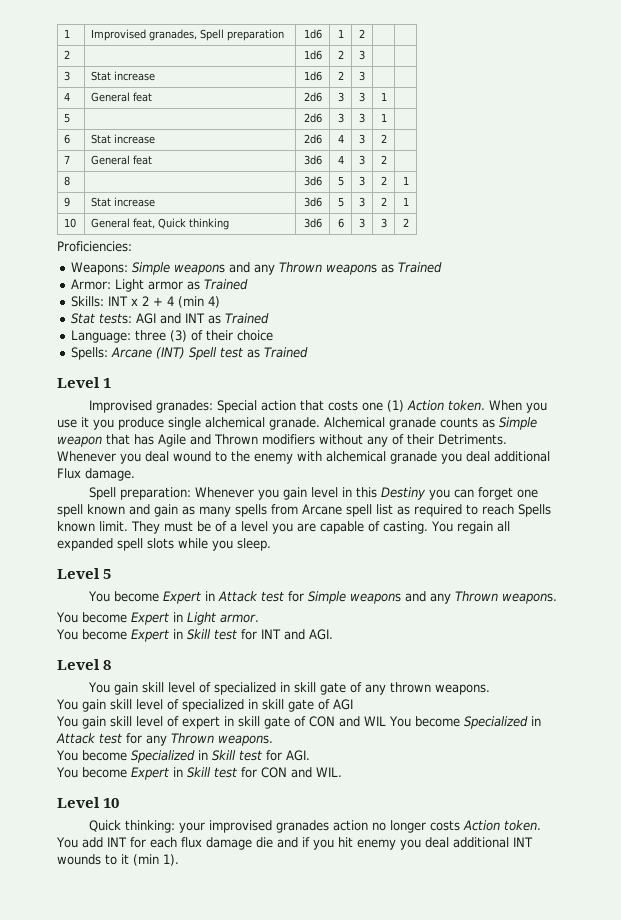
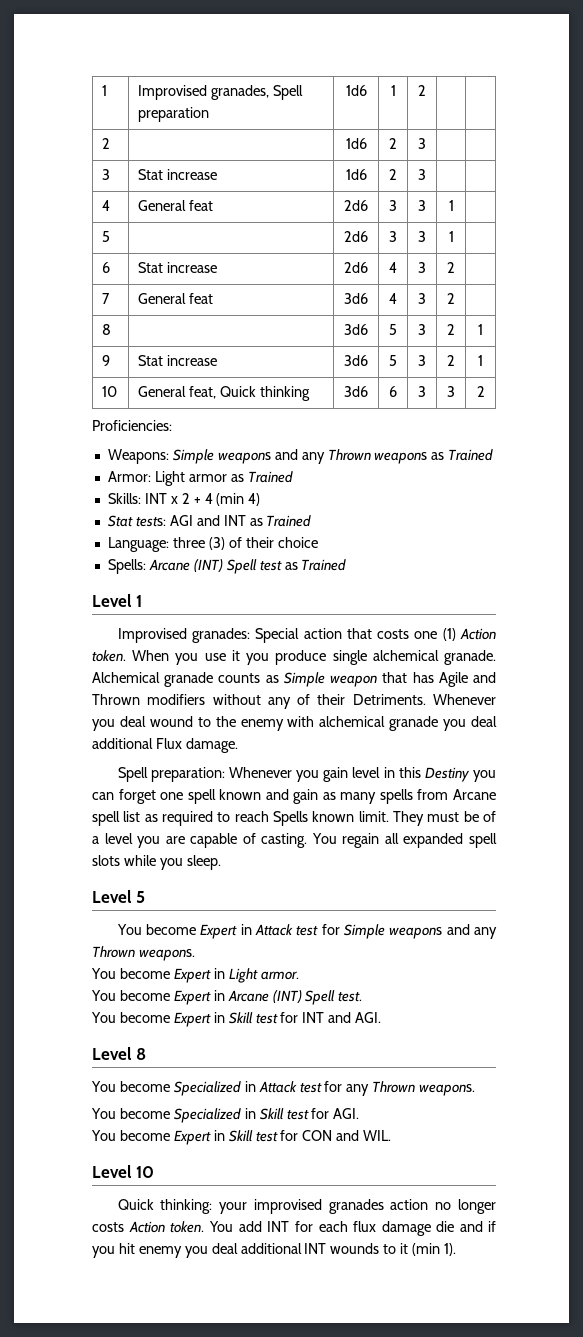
(259, 618) none -> [91,990,363,1005] // You become Expert in Arcane (INT) Spell test.
[113,682,490,695] [56,699,353,712] [56,716,411,729] gain skill level of specialized in skill gate of any thrown weapons. // You gain skill level of specialized in skill gate of AGI // You gain skill level of expert in skill gate of CON and WIL You -> (116, 1086) none

